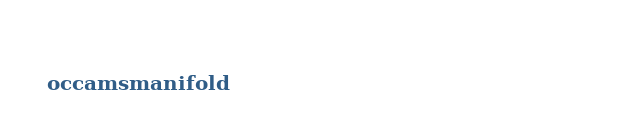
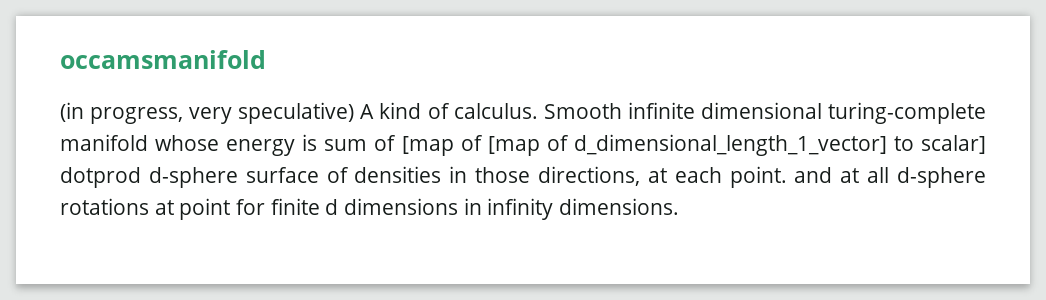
(230, 82) none -> [60,102,986,124] [60,134,986,156] [60,166,987,188] [60,198,680,220] // (in progress, very speculative) A kind of calculus. Smooth infinite dimensional turing-complete manifold whose energy is sum of [map of [map of d_dimensional_length_1_vector] to scalar] dotprod d-sphere surface of densities in those directions, at each point. and at all d-sphere rotations at point for finite d dimensions in infinity dimensions.

